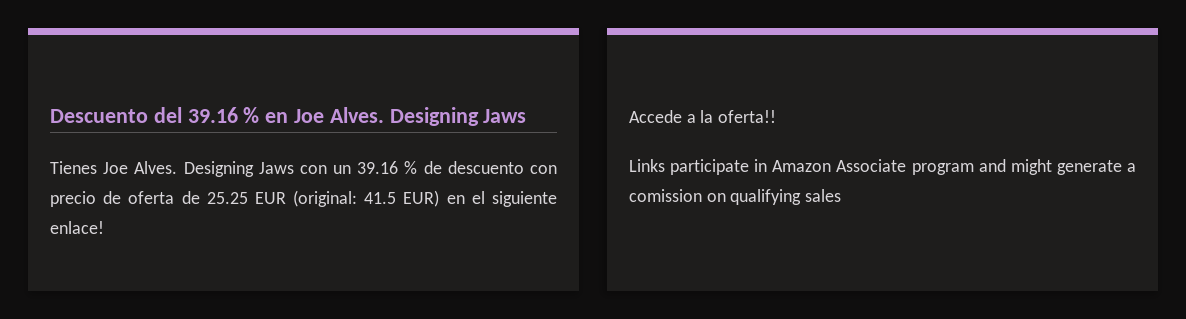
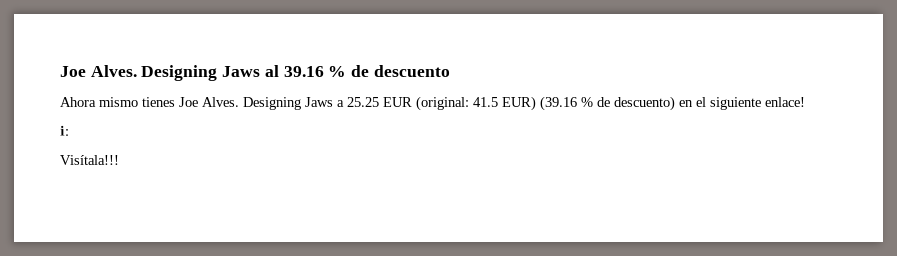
[50,107,527,126] [50,161,557,177] [50,191,200,207] Descuento del 39.16 % en Joe Alves. Designing Jaws // Tienes Joe Alves. Designing Jaws con un 39.16 % de descuento con precio de oferta de -> [60,65,450,81] [60,97,344,110] Joe Alves. Designing Jaws al 39.16 % de descuento // Ahora mismo tienes Joe Alves. Designing Jaws a
(440, 198) none -> [540,96,675,111] (39.16 % de descuento)
[629,110,777,123] [629,159,1136,175] [629,189,842,205] Accede a la oferta!! // Links participate in Amazon Associate program and might generate a comission on qualifying sales -> [60,125,69,136] [60,155,119,165] ℹ: // Visítala!!!

